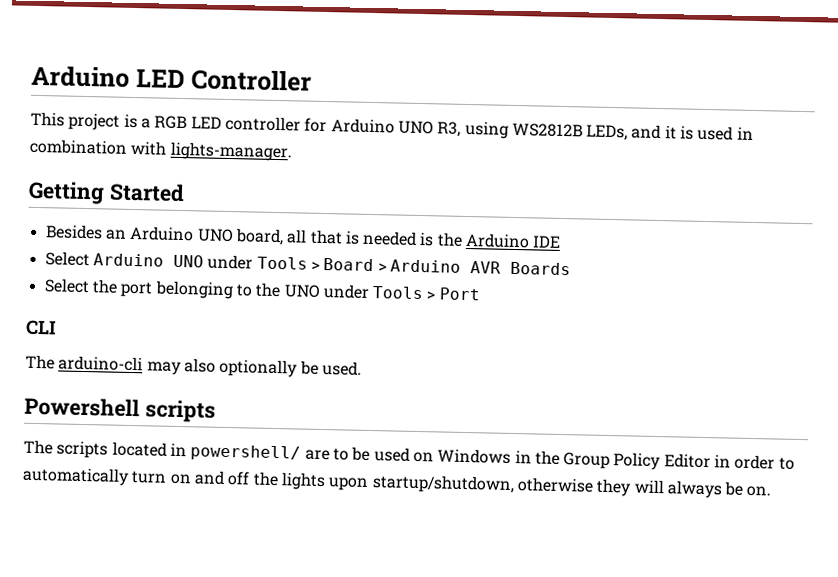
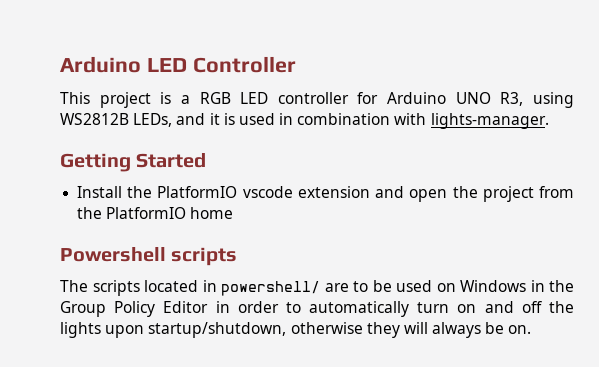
[44,224,562,249] [44,251,571,276] [43,278,481,301] [25,319,56,336] [25,354,362,378] Besides an Arduino UNO board, all that is needed is the Arduino IDE // Select Arduino UNO under Tools > Board > Arduino AVR Boards // Select the port belonging to the UNO under Tools > Port // CLI // The arduino-cli may also optionally be used. -> [77,186,574,202] [77,207,234,219] Install the PlatformIO vscode extension and open the project from the PlatformIO home

